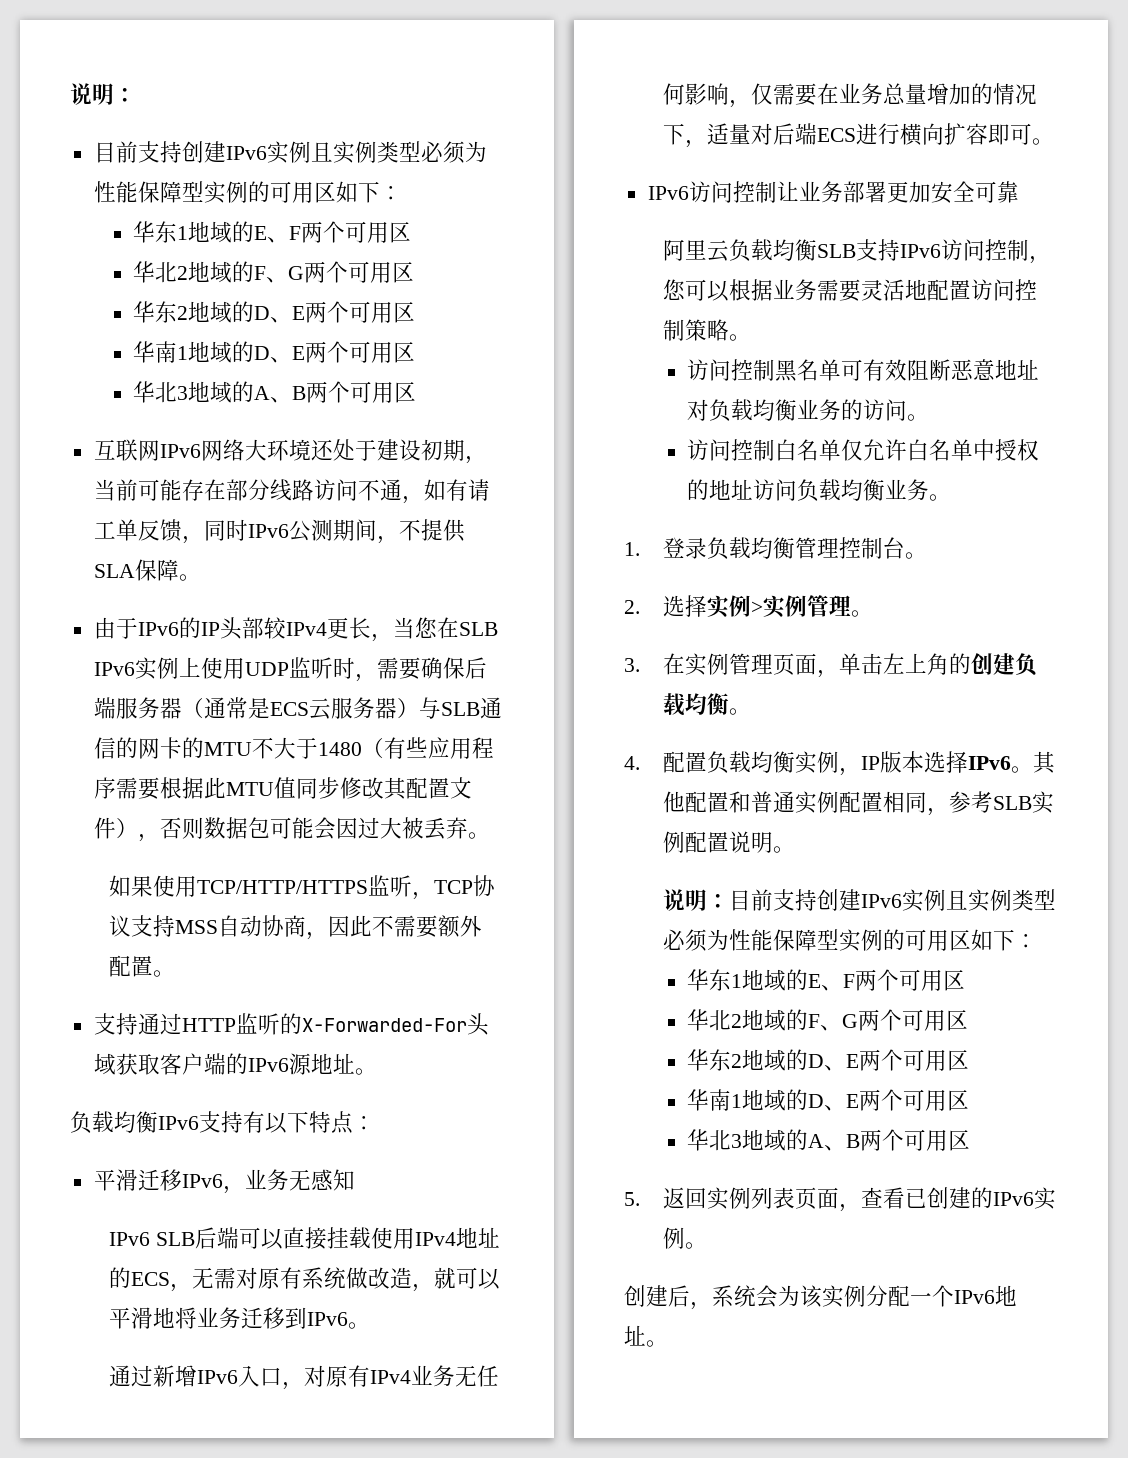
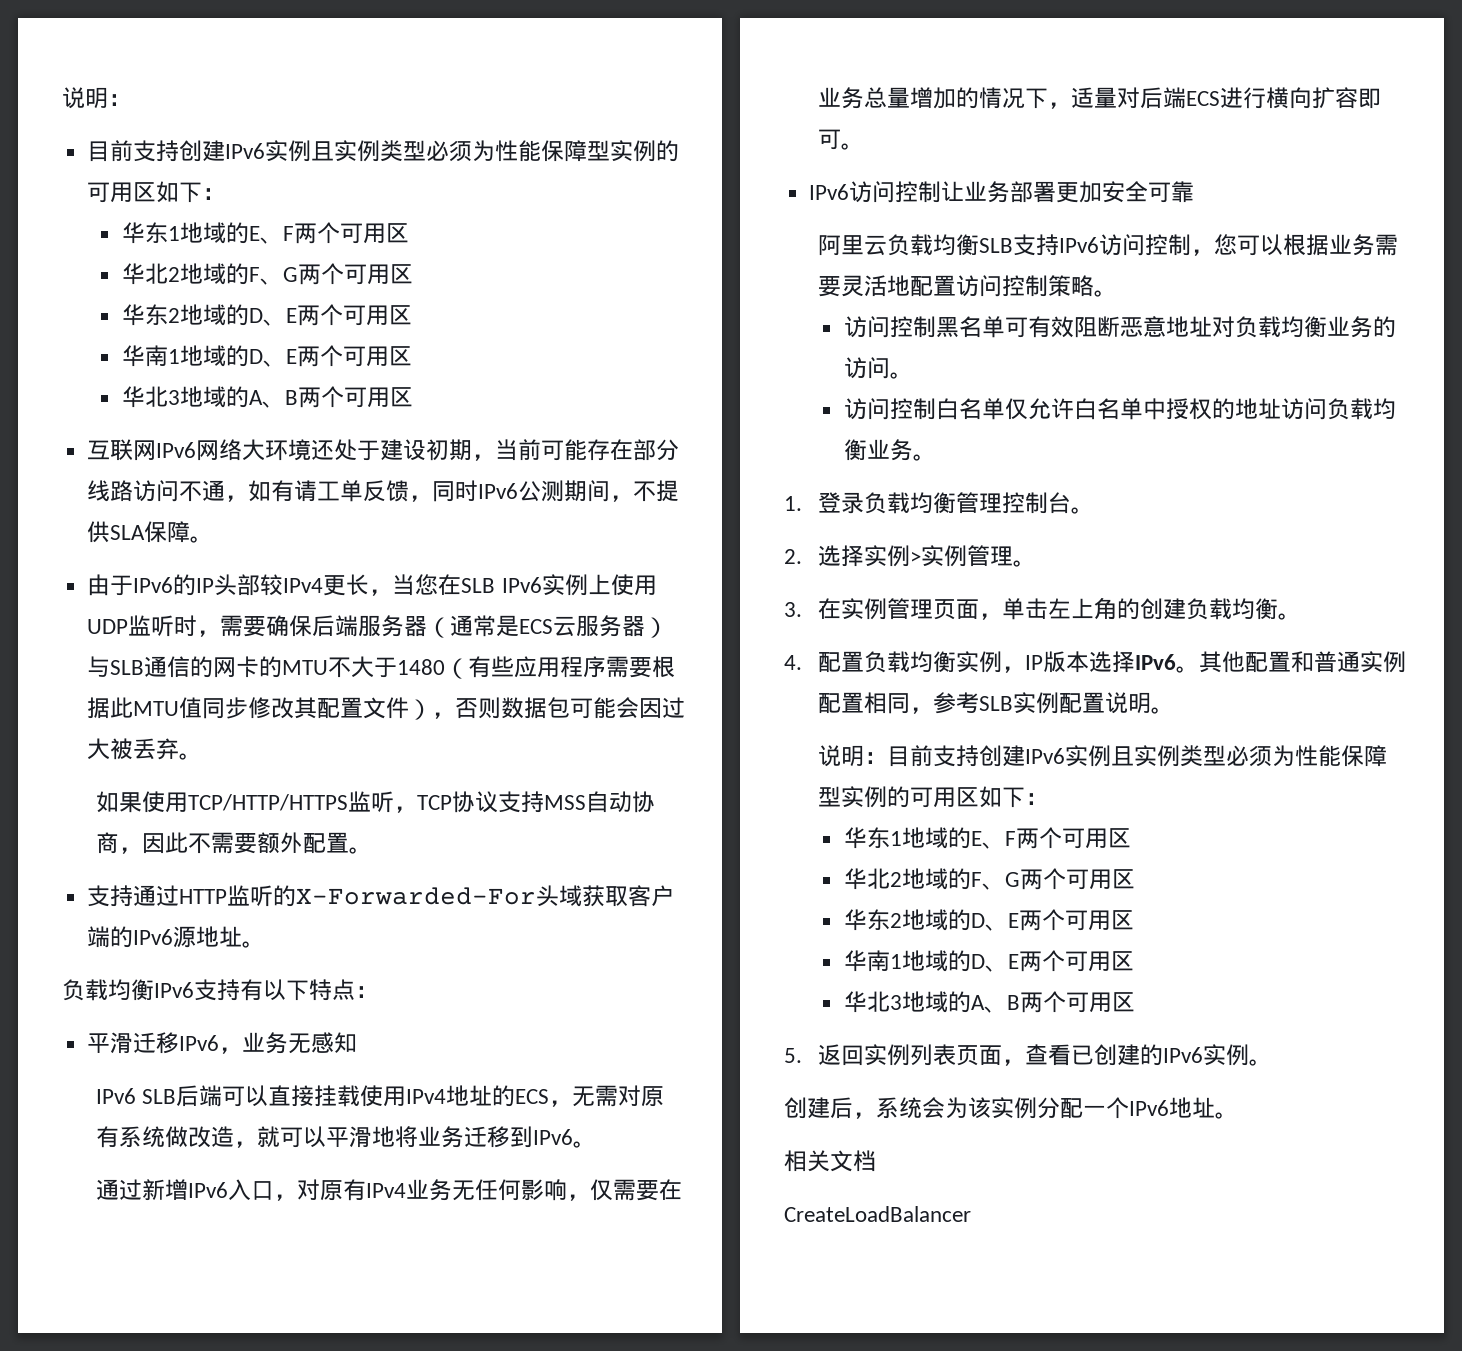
(668, 1343) none -> [784,1150,876,1172] [784,1206,971,1222] // 相关文档 // CreateLoadBalancer

